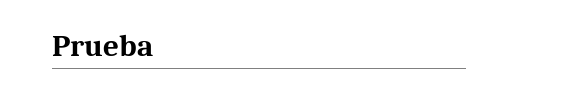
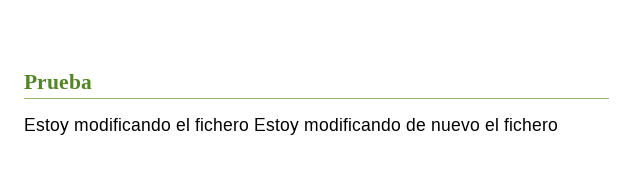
(153, 45) none -> [24,118,558,135] // Estoy modificando el fichero Estoy modificando de nuevo el fichero

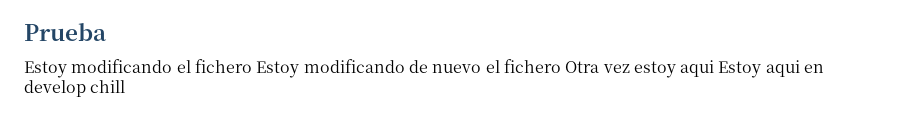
(558, 124) none -> [565,60,825,78] [24,80,126,97] Otra vez estoy aqui Estoy aqui en develop chill

